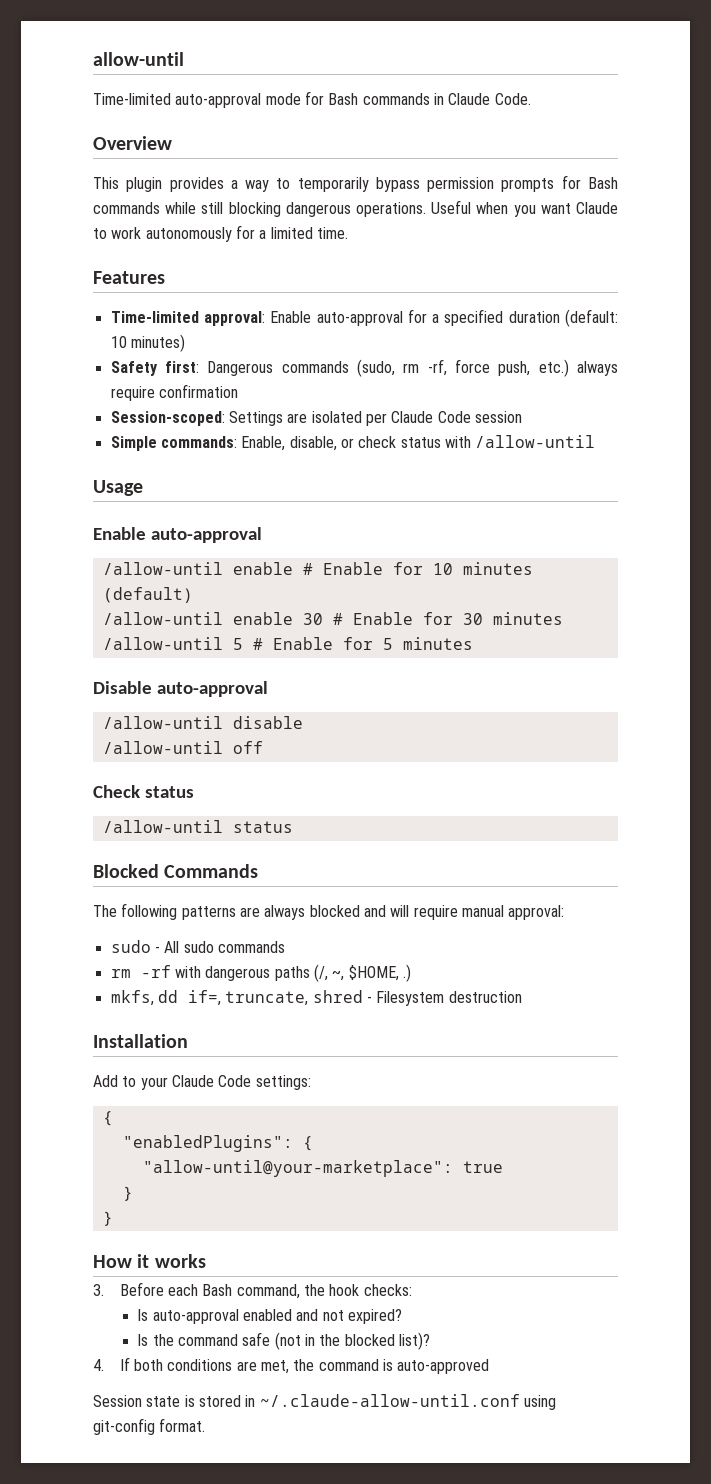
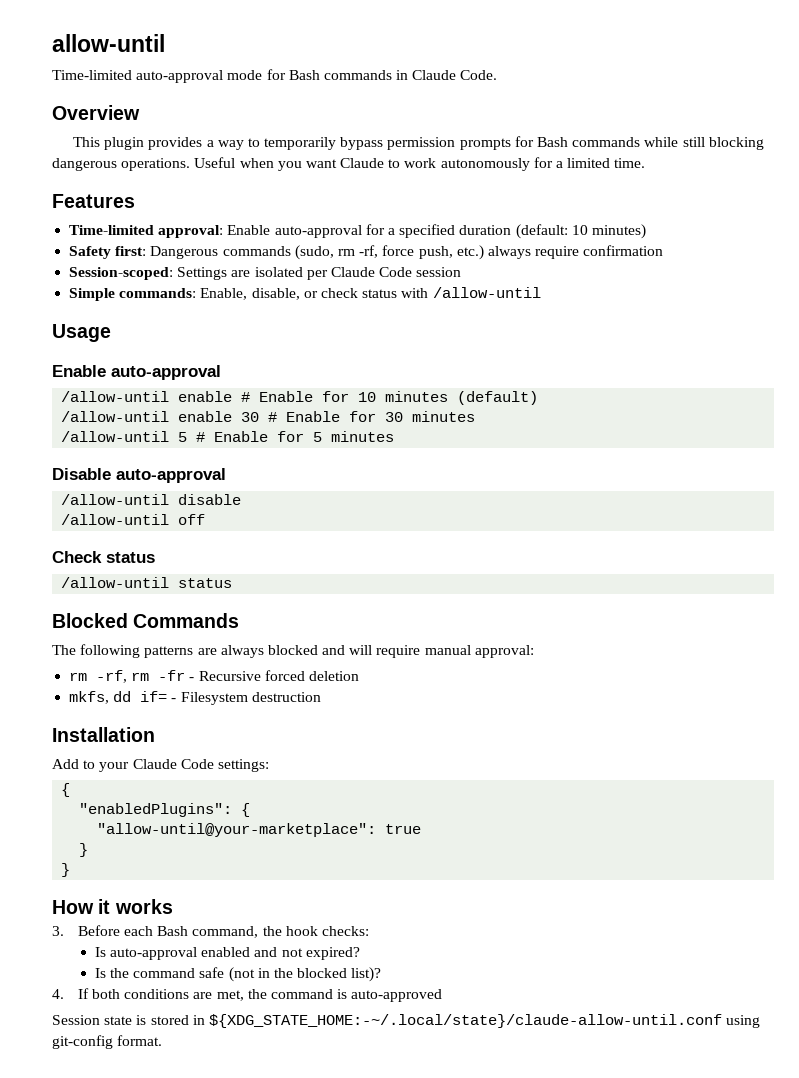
[110,940,285,953] [110,964,411,982] sudo - All sudo commands // rm -rf with dangerous paths (/, ~, $HOME, .) -> [69,670,359,683] rm -rf, rm -fr - Recursive forced deletion
[187,990,363,1006] if=, truncate, shred -> [140,691,168,702] if=
[259,1394,520,1407] ~/.claude-allow-until.conf -> [208,1014,722,1028] ${XDG_STATE_HOME:-~/.local/state}/claude-allow-until.conf

